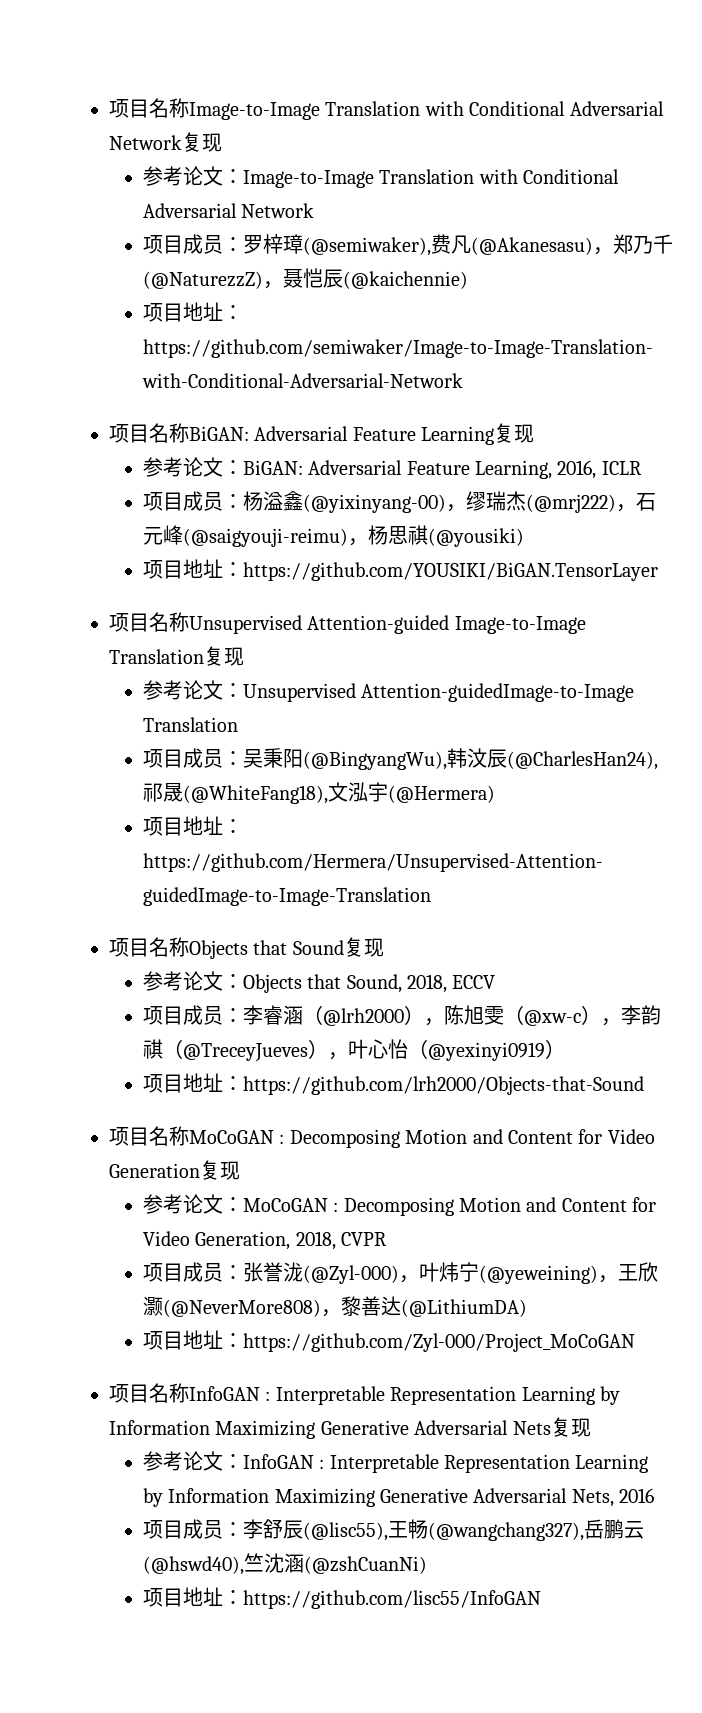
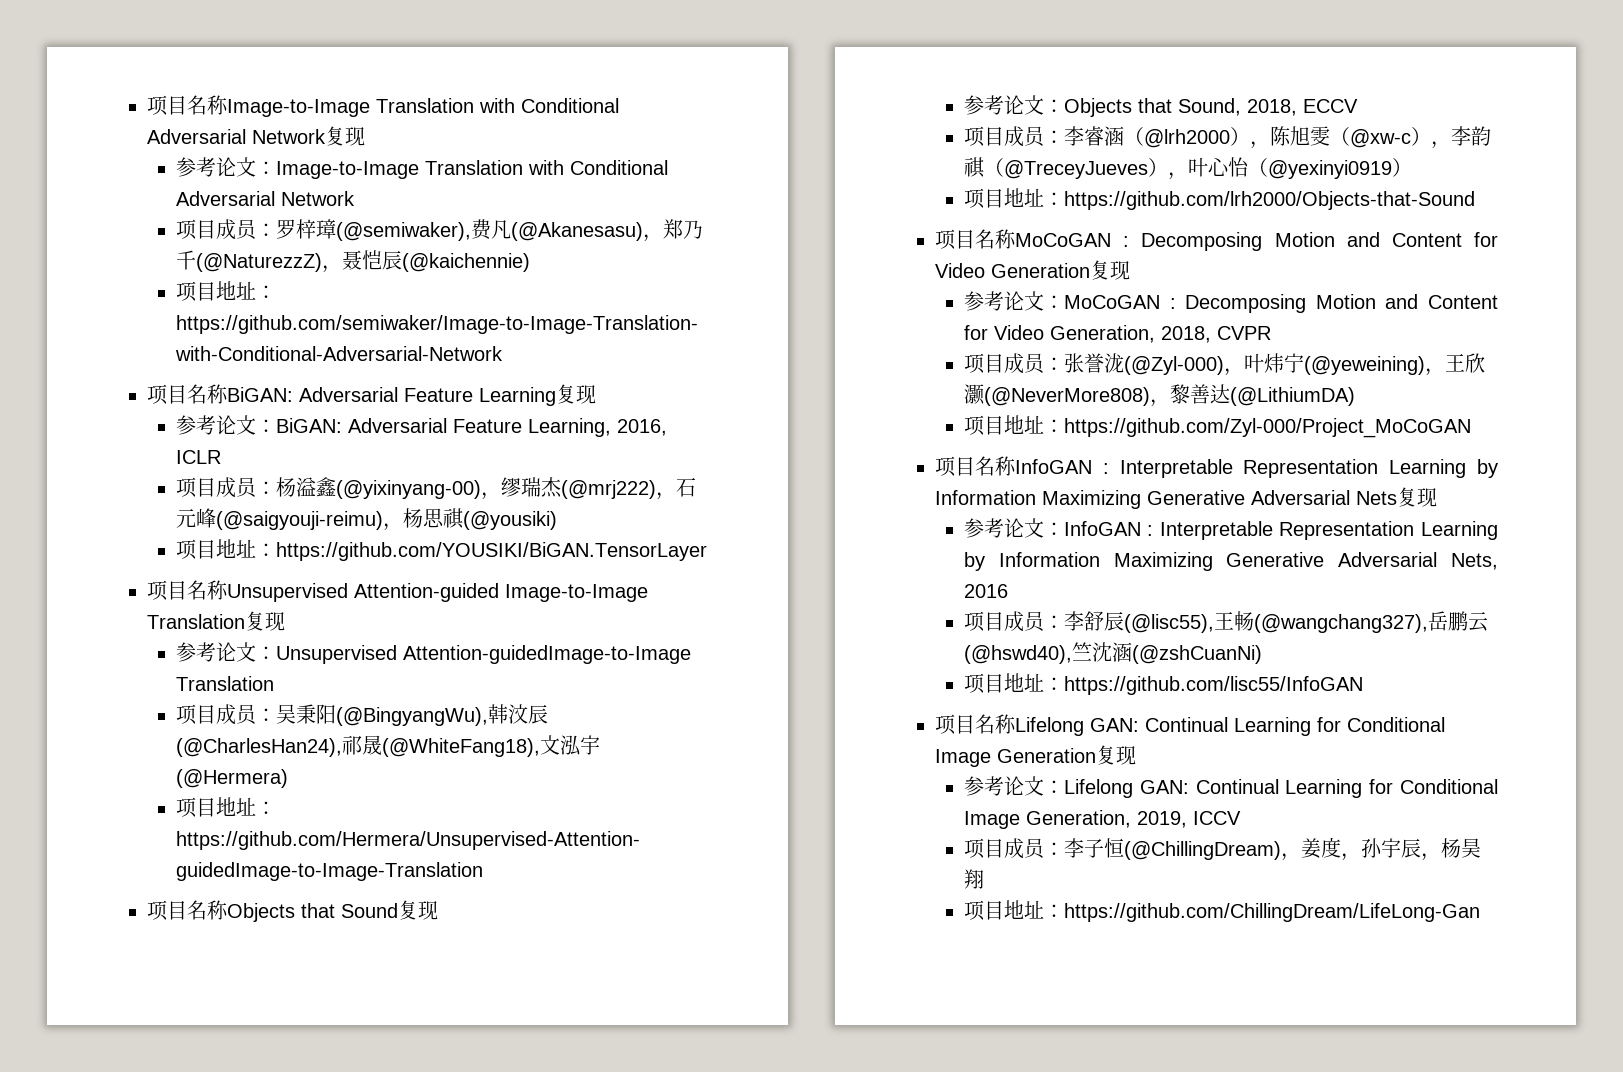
(541, 1599) none -> [935,714,1445,736] [935,745,1136,767] [963,776,1498,798] [963,810,1241,829] [963,837,1481,861] [963,869,984,889] [963,900,1480,922] // 项目名称Lifelong GAN: Continual Learning for Conditional Image Generation复现 // 参考论文：Lifelong GAN: Continual Learning for Conditional Image Generation, 2019, ICCV // 项目成员：李子恒(@ChillingDream)，姜度，孙宇辰，杨昊翔 // 项目地址：https://github.com/ChillingDream/LifeLong-Gan

